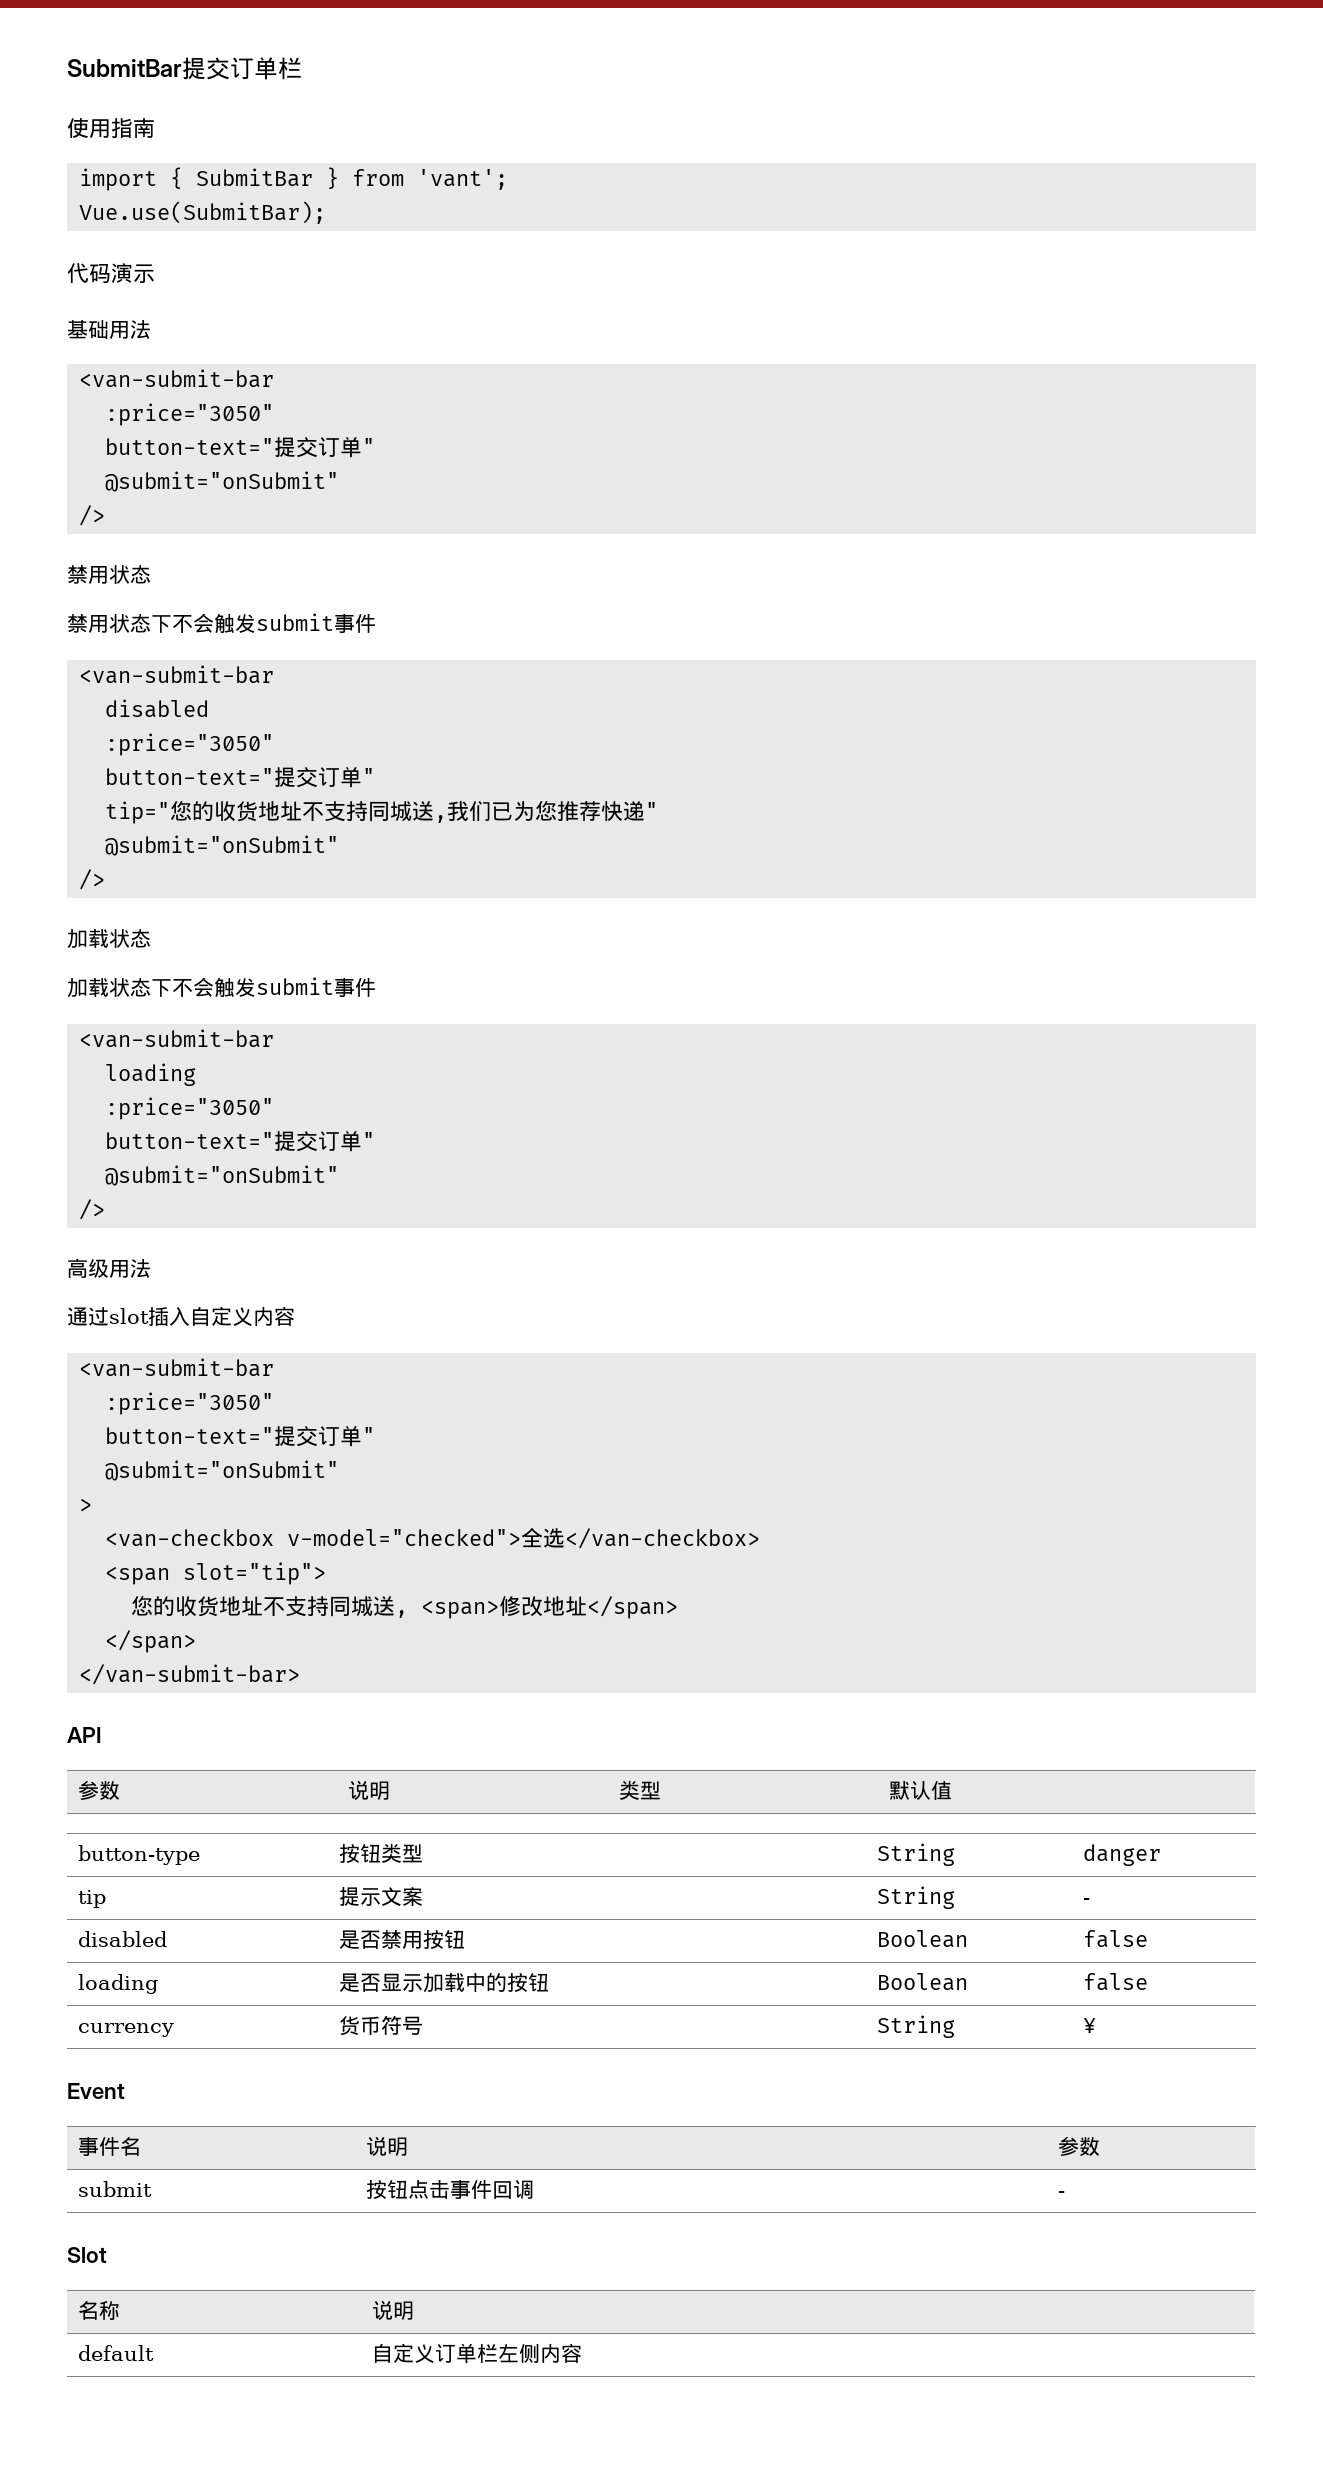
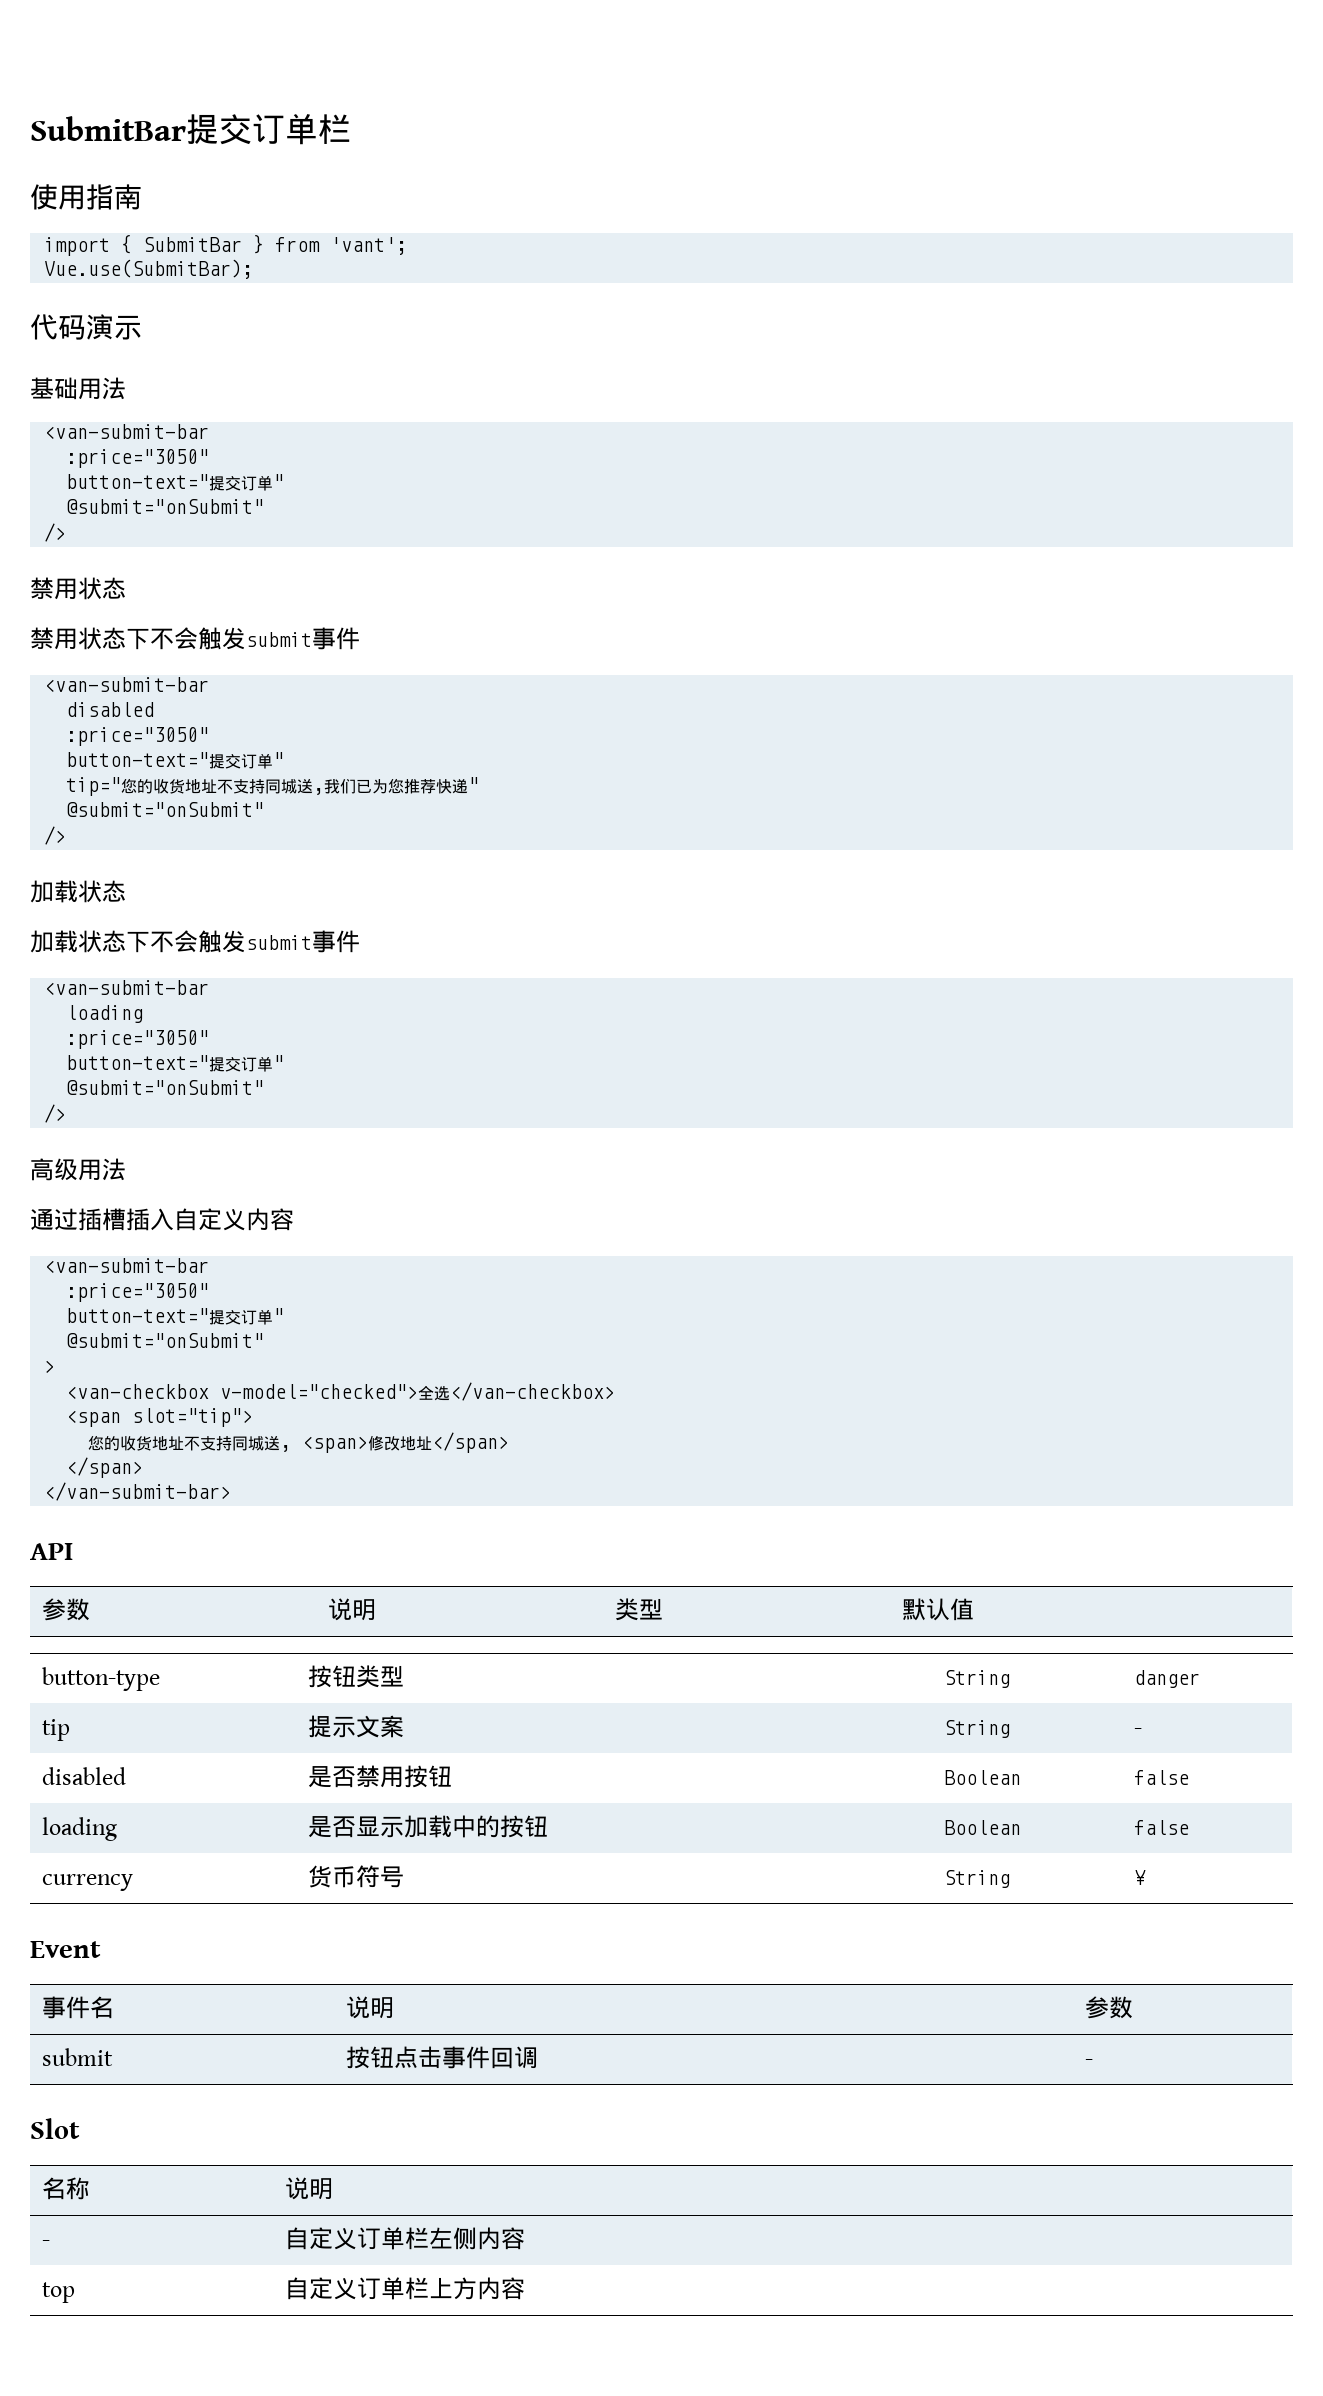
[109,1308,149,1324] slot -> [78,1208,126,1231] 插槽
[77,2345,154,2361] default -> [41,2240,50,2247] -
(582, 2353) none -> [41,2282,75,2303] [284,2277,525,2300] // top | 自定义订单栏上方内容

